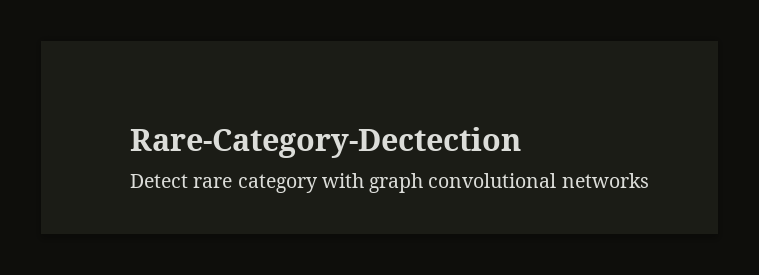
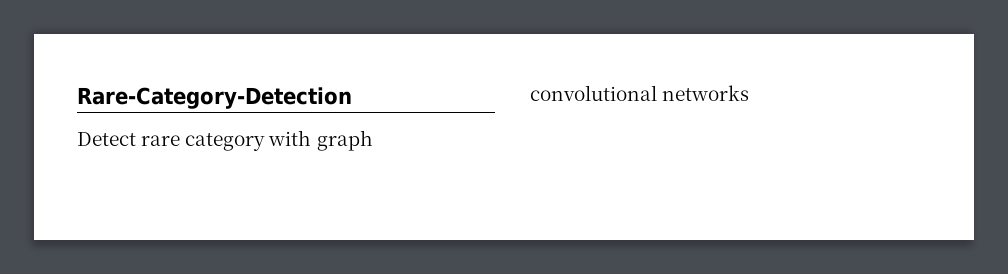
[130,127,521,158] Rare-Category-Dectection -> [77,87,352,109] Rare-Category-Detection

